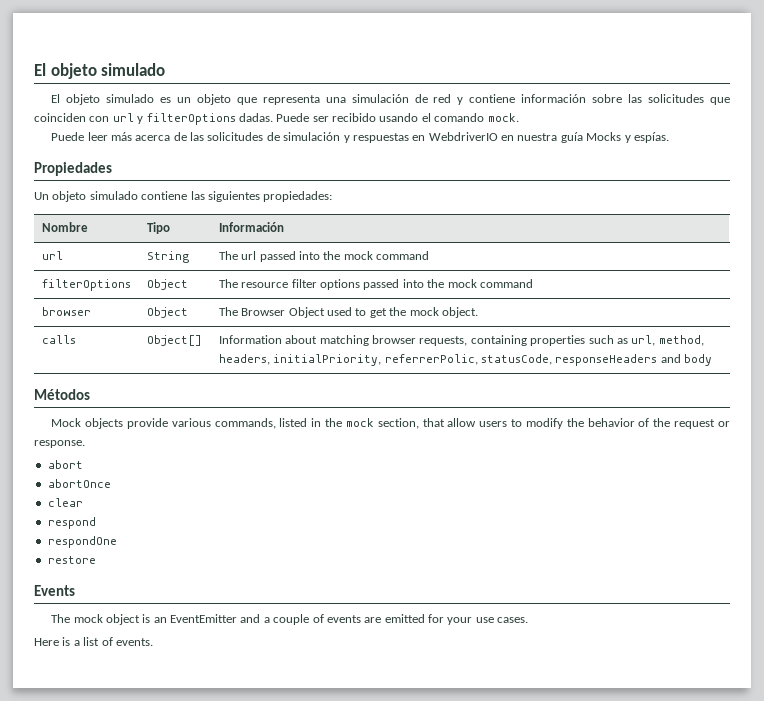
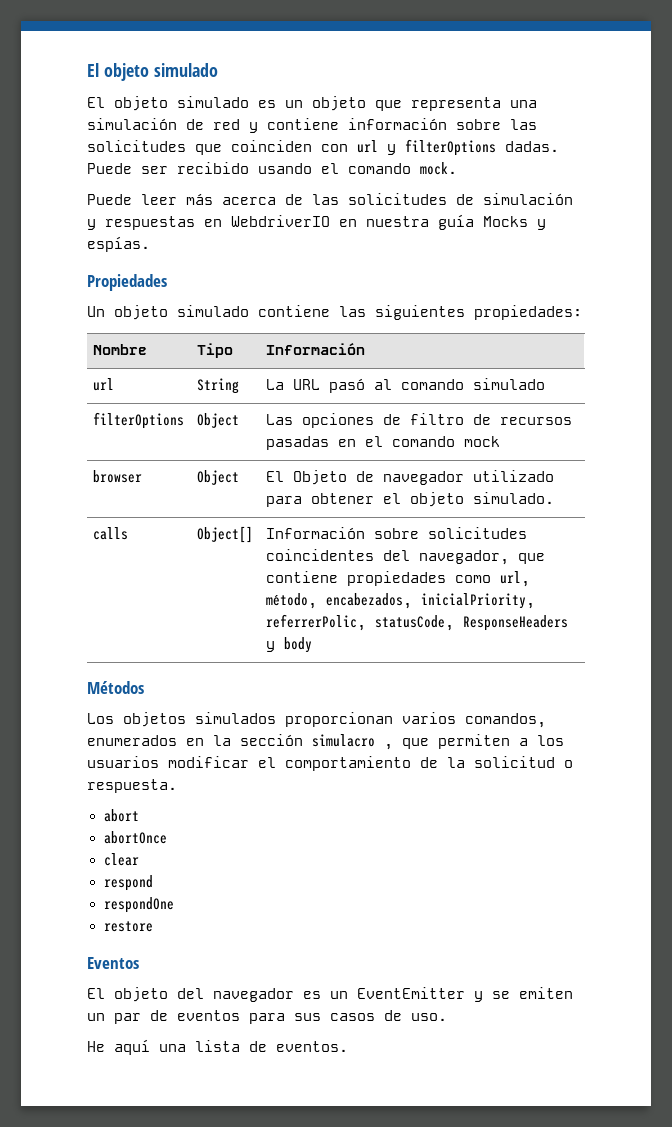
[218,251,430,262] [41,279,131,291] [146,279,188,290] [218,279,533,290] The url passed into the mock command // filterOptions | Object | The resource filter options passed into the mock command -> [266,378,546,393] [93,412,185,429] [197,413,240,428] [266,413,573,428] [266,436,501,450] La URL pasó al comando simulado // filterOptions | Object | Las opciones de filtro de recursos pasadas en el comando mock
[218,307,478,318] [41,335,76,344] [146,335,202,346] [218,335,704,346] [218,354,713,366] [34,389,90,400] [51,418,731,429] [34,440,85,448] The Browser Object used to get the mock object. // calls | Object[] | Information about matching browser requests, containing properties such as url, method, headers, initialPriority, referrerPolic, statusCode, responseHeaders and body // Métodos // Mock objects provide various commands, listed in the mock section, that allow users to modify the behavior of the request or response. -> [266,470,555,485] [266,492,555,507] [93,527,129,540] [197,526,254,543] [266,527,528,539] [266,549,546,565] [266,571,531,587] [266,593,536,609] [266,614,569,631] [266,637,313,653] [87,681,144,694] [87,712,546,728] [87,734,564,750] [87,756,573,771] [87,779,177,793] El Objeto de navegador utilizado para obtener el objeto simulado. // calls | Object[] | Información sobre solicitudes coincidentes del navegador, que contiene propiedades como url, método, encabezados, inicialPriority, referrerPolic, statusCode, ResponseHeaders y body // Métodos // Los objetos simulados proporcionan varios comandos, enumerados en la sección simulacro , que permiten a los usuarios modificar el comportamiento de la solicitud o respuesta.
[34,585,75,596] [51,614,529,625] [34,637,153,646] Events // The mock object is an EventEmitter and a couple of events are emitted for your use cases. // Here is a list of events. -> [87,957,139,969] [87,987,573,1002] [87,1010,447,1024] [87,1039,348,1055] Eventos // El objeto del navegador es un EventEmitter y se emiten un par de eventos para sus casos de uso. // He aquí una lista de eventos.

